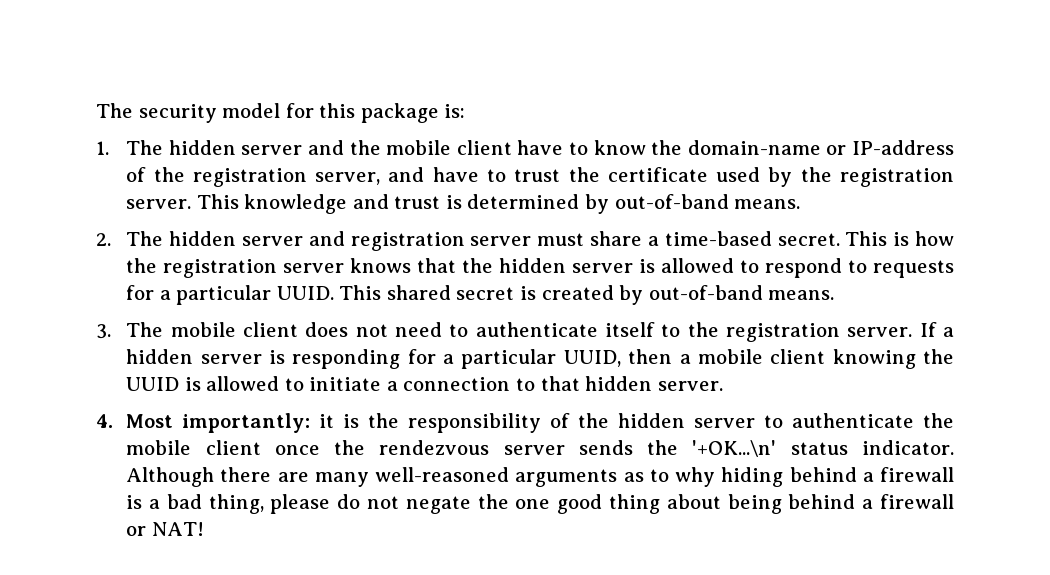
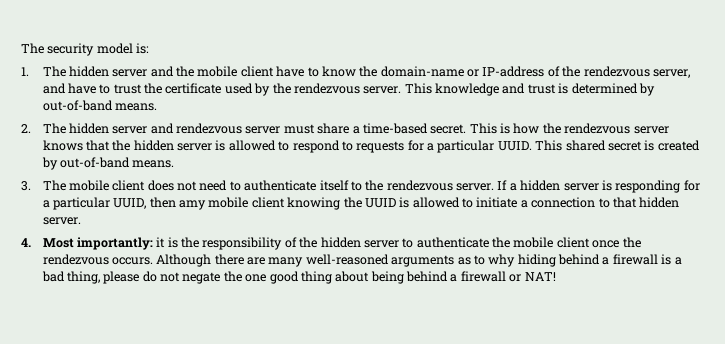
[285,103,439,123] for this package -> (133, 48) none
[192,168,307,187] registration -> [583,66,650,77] rendezvous
[840,168,955,187] registration -> [293,83,360,94] rendezvous
[350,232,465,251] registration -> [176,123,243,134] rendezvous
[163,259,278,278] registration -> [564,123,631,134] rendezvous
[725,323,840,342] registration -> [386,180,453,191] rendezvous
[679,354,691,364] a -> [179,200,207,210] amy
[503,440,955,457] server sends the '+OK...\n' status indicator. -> [111,257,153,265] occurs.

